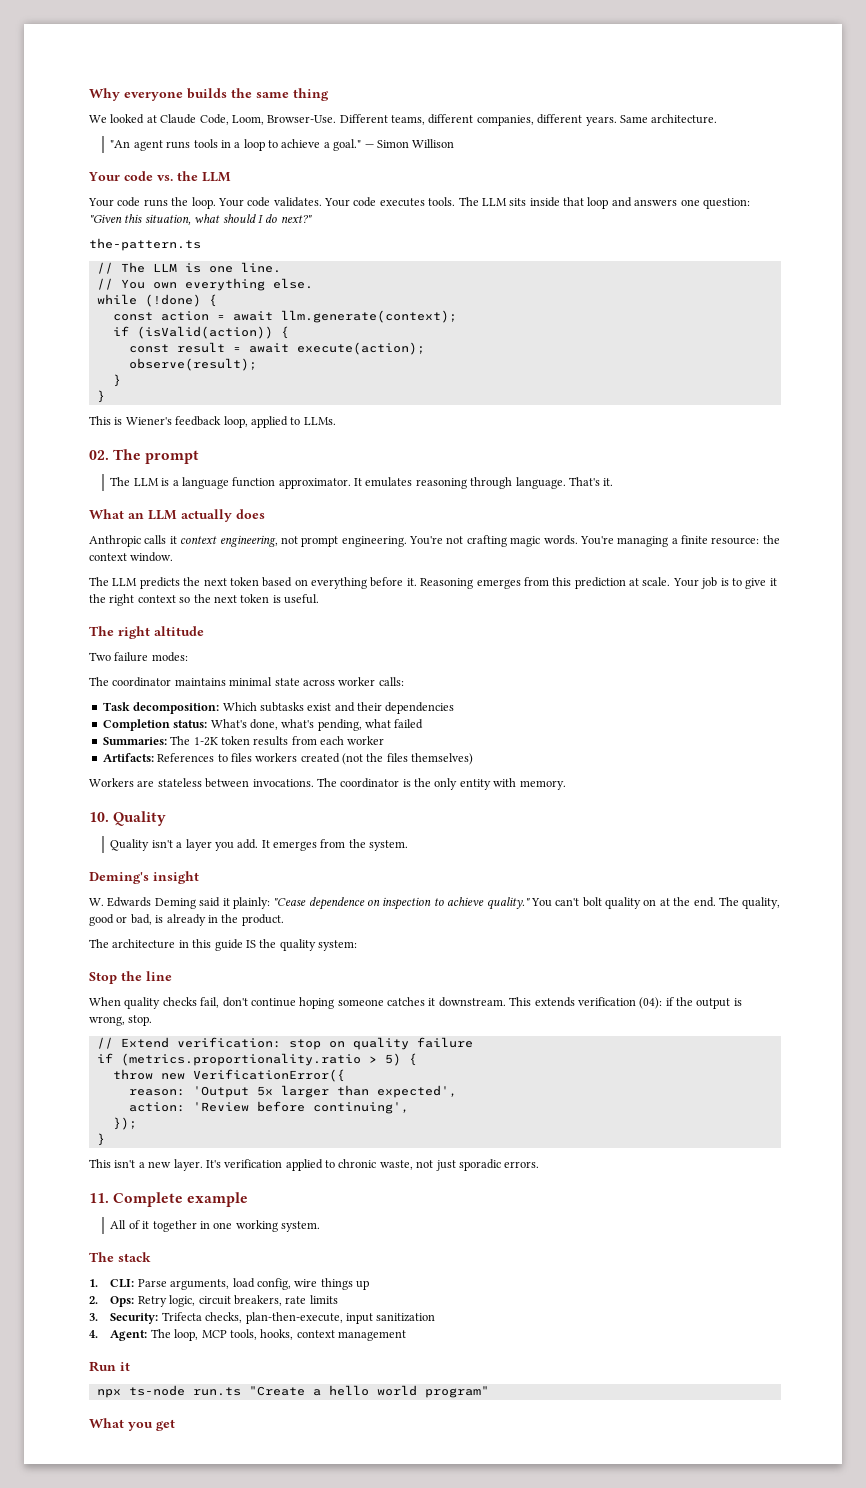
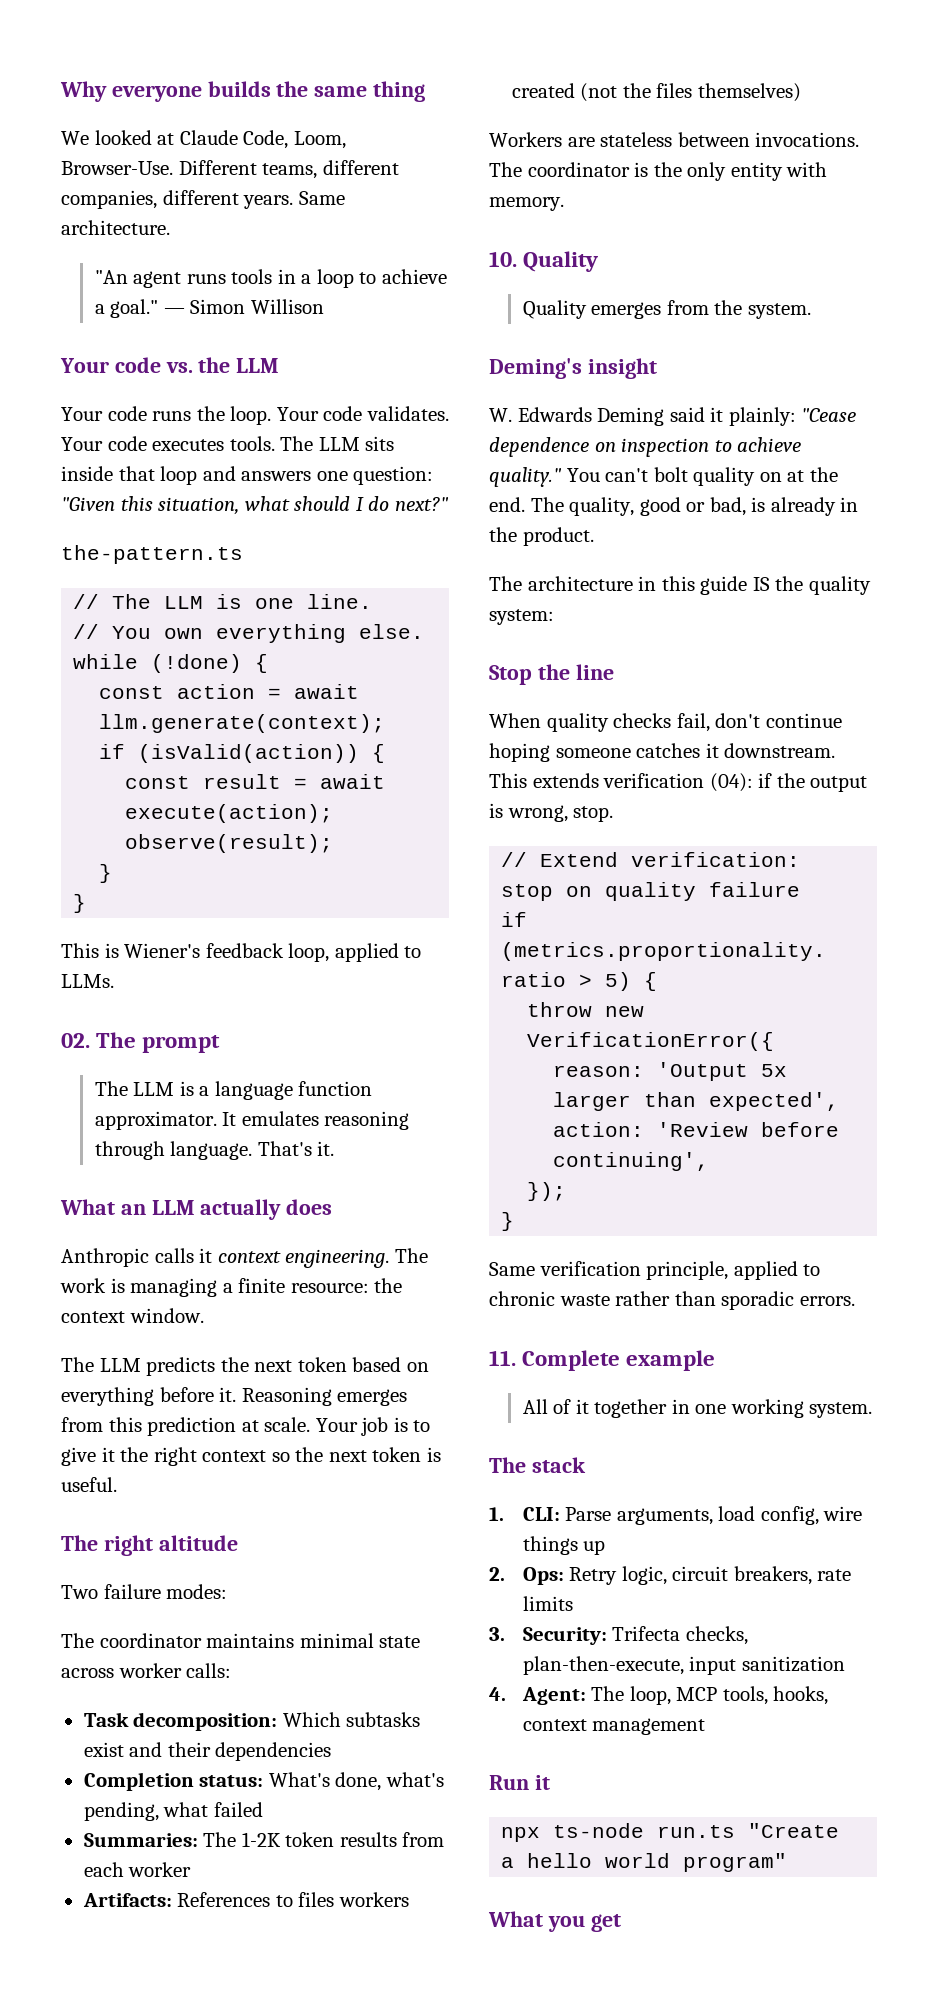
[219,535,614,547] engineering, not prompt engineering. You're not crafting magic words. You're -> [285,1248,428,1268] [60,1278,125,1293] engineering. The work is
[151,839,270,851] isn't a layer you add. It -> (587, 309) none
[89,1159,456,1171] This isn't a new layer. It's verification applied to chronic waste, not just -> [489,1261,821,1280] [489,1291,716,1306] Same verification principle, applied to chronic waste rather than

